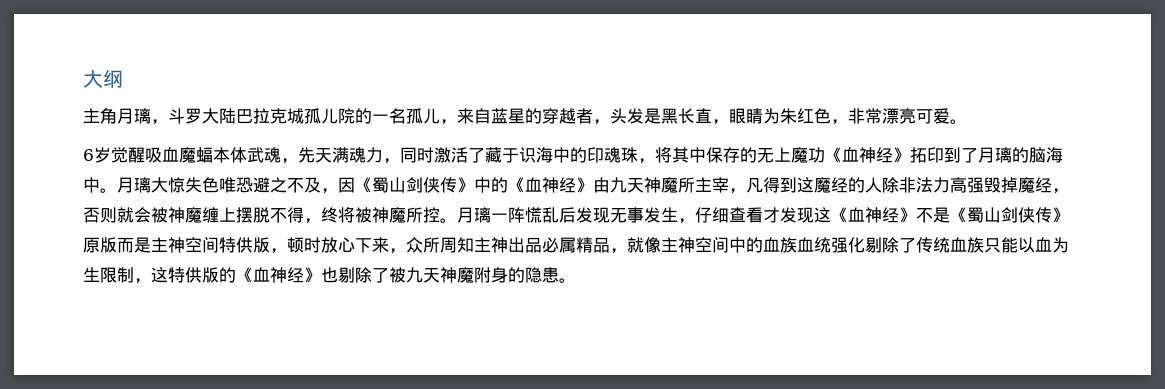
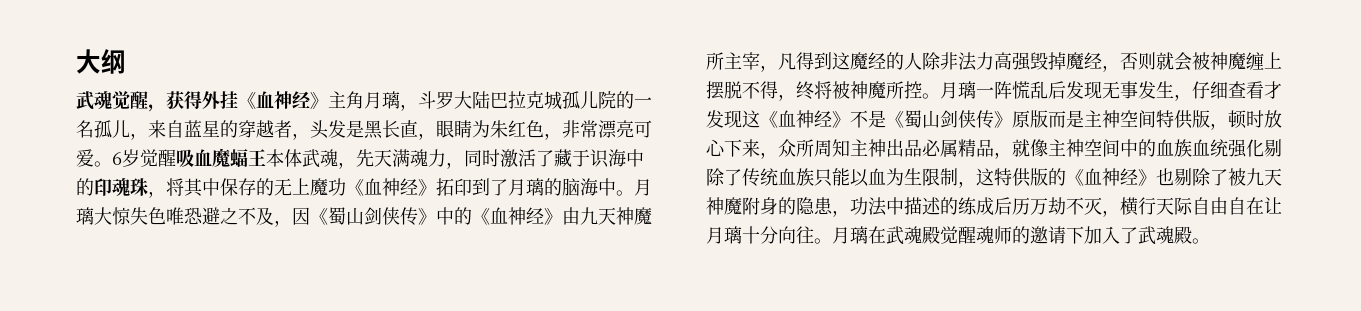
(123, 78) none -> [76,90,328,112] 武魂觉醒，获得外挂《血神经》
(967, 121) // -> (112, 164) none
(213, 155) none -> [248,149,266,166] 王
(559, 275) none -> [832,197,1282,217] [706,226,1192,245] ，功法中描述的练成后历万劫不灭，横行天际自由自在让月璃十分向往。月璃在武魂殿觉醒魂师的邀请下加入了武魂殿

